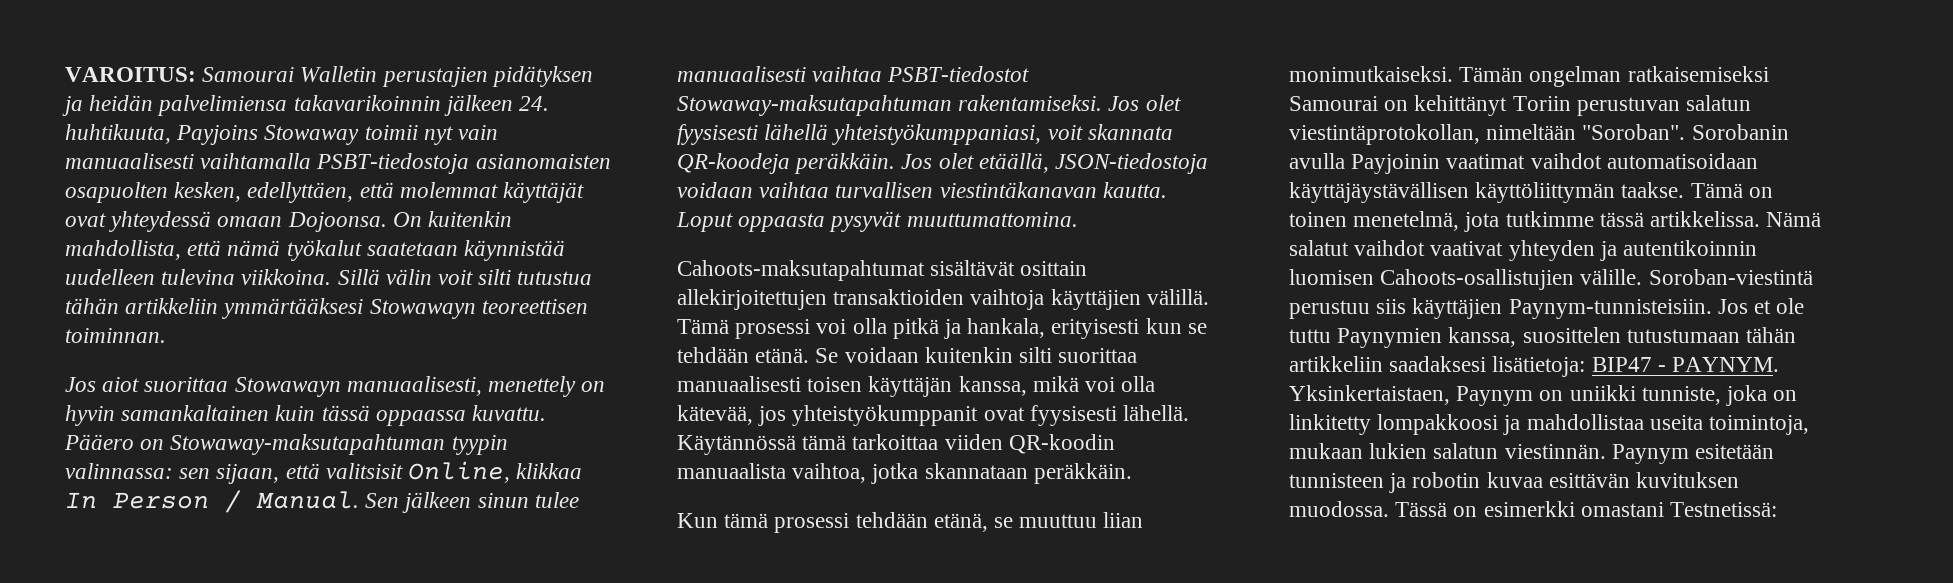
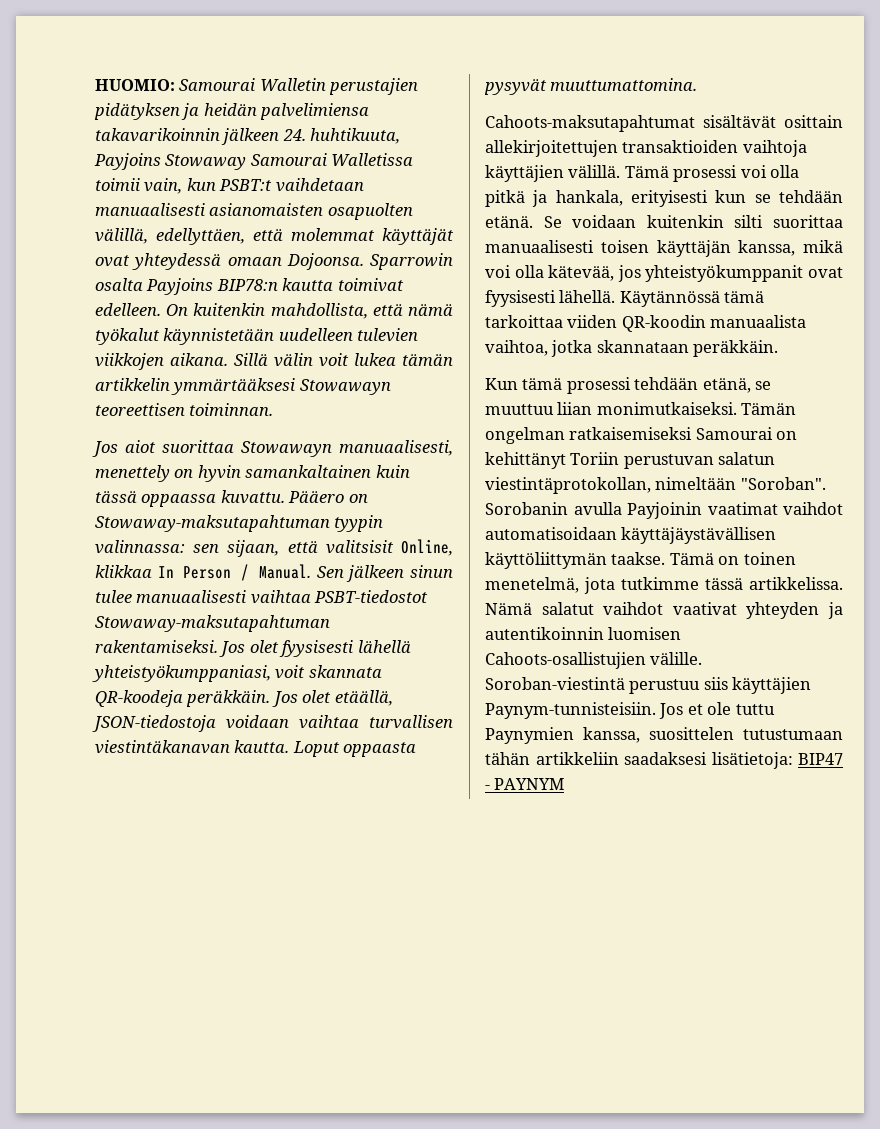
[65,67,196,82] VAROITUS: -> [95,79,175,91] HUOMIO:
[364,125,499,145] [65,153,470,174] toimii nyt vain manuaalisesti vaihtamalla PSBT-tiedostoja -> [250,153,414,166] [95,178,364,194] [95,203,205,216] Samourai Walletissa toimii vain, kun PSBT:t vaihdetaan manuaalisesti
[174,182,242,202] kesken, -> [95,228,148,244] välillä,
(387, 222) none -> [370,253,453,270] [95,278,404,295] [95,303,161,316] Sparrowin osalta Payjoins BIP78:n kautta toimivat edelleen.
[366,240,566,261] [65,269,593,285] [65,298,219,314] saatetaan käynnistää uudelleen tulevina viikkoina. Sillä välin voit silti tutustua tähän artikkeliin -> [163,328,419,345] [95,353,453,370] [95,378,170,391] käynnistetään uudelleen tulevien viikkojen aikana. Sillä välin voit lukea tämän artikkelin
[1672,357,1780,372] [1289,385,1798,406] [1289,414,1810,435] [1289,443,1775,464] [1289,472,1740,493] [1289,501,1778,517] PAYNYM. Yksinkertaistaen, Paynym on uniikki tunniste, joka on linkitetty lompakkoosi ja mahdollistaa useita toimintoja, mukaan lukien salatun viestinnän. Paynym esitetään tunnisteen ja robotin kuvaa esittävän kuvituksen muodossa. Tässä on esimerkki omastani Testnetissä: -> [494,778,565,790] PAYNYM

